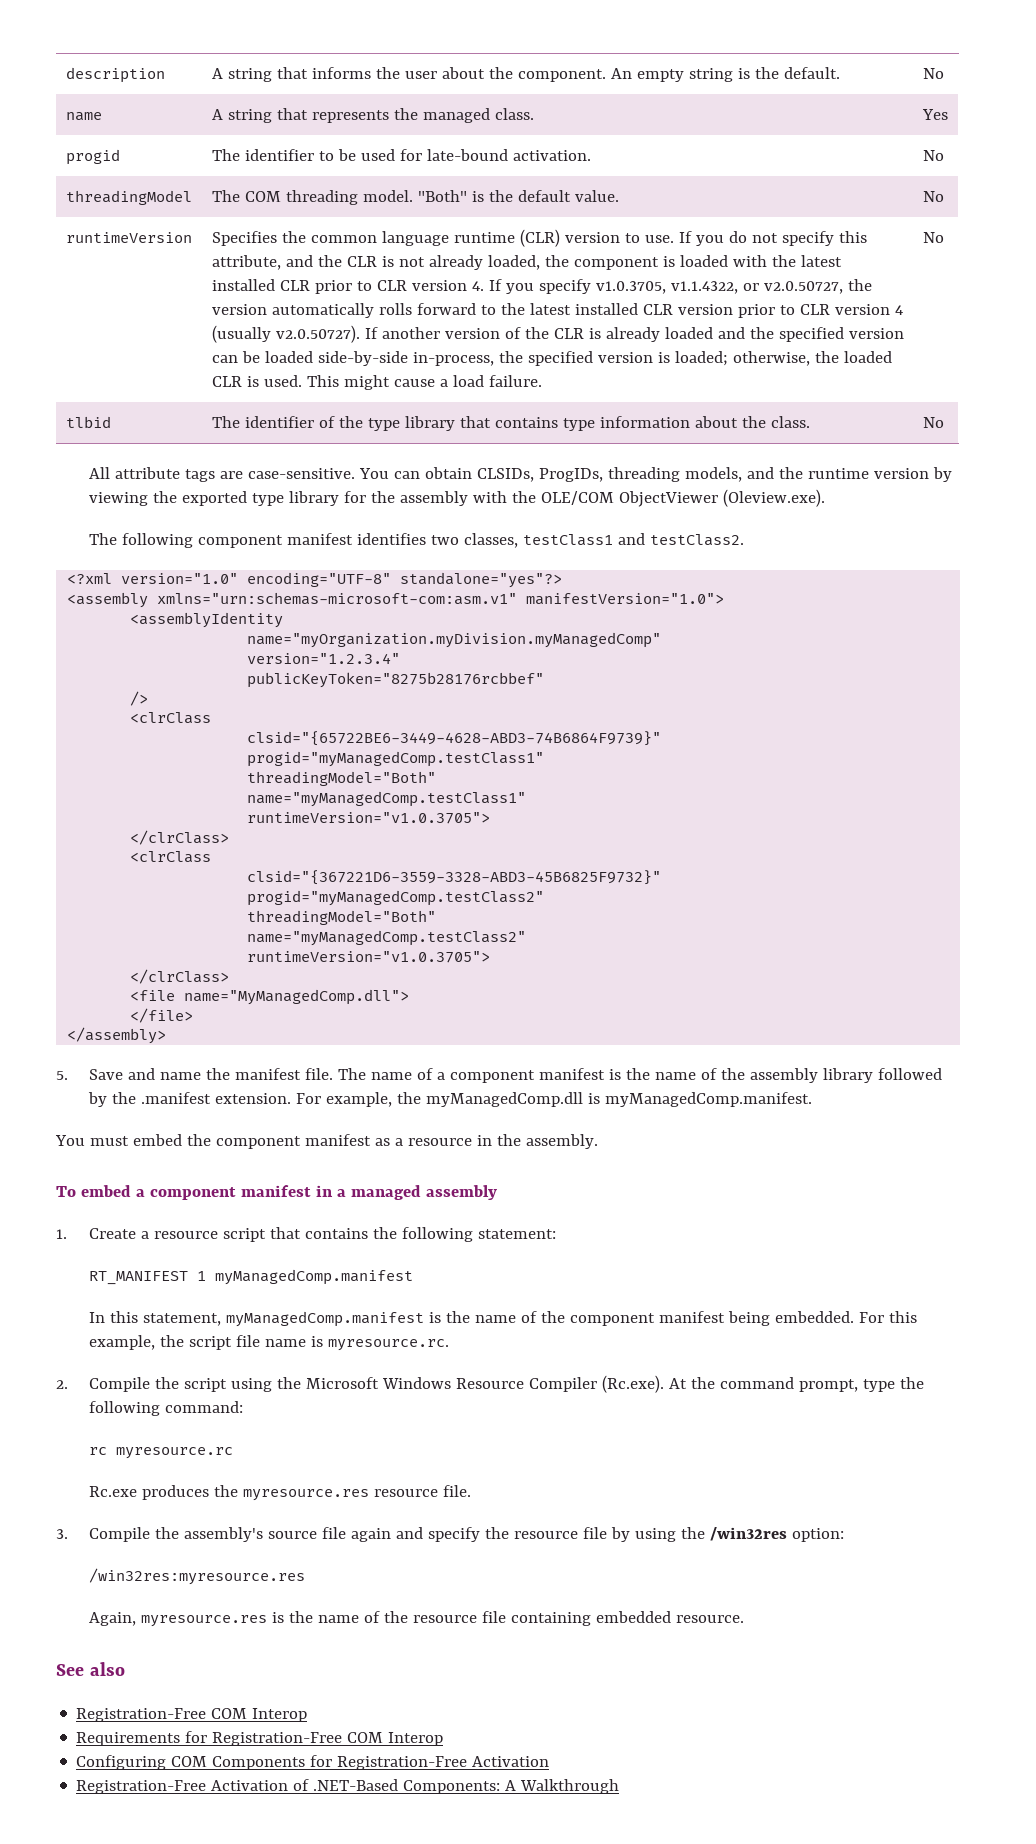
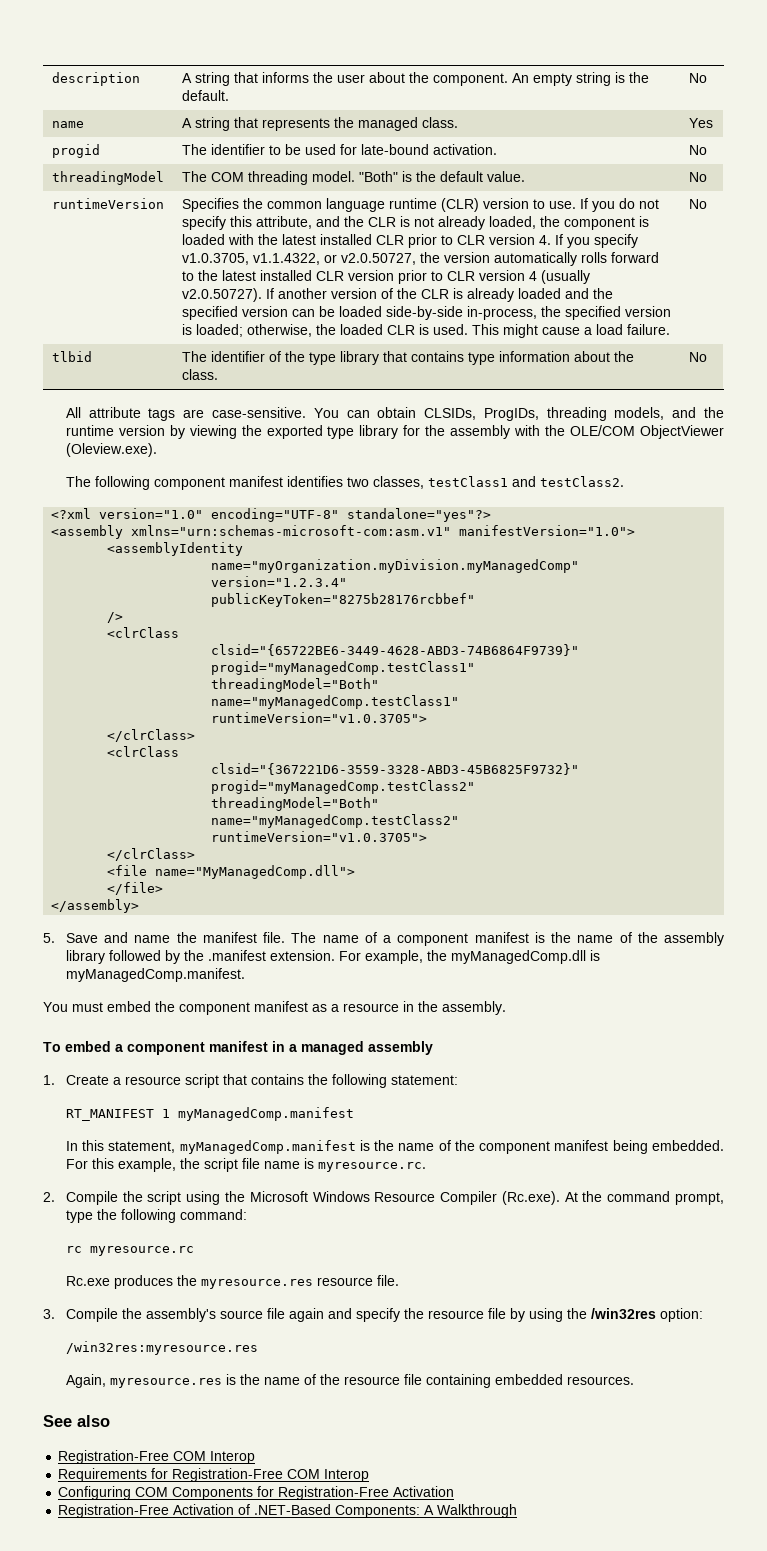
[675,1615,744,1623] resource. -> [566,1376,634,1385] resources.

